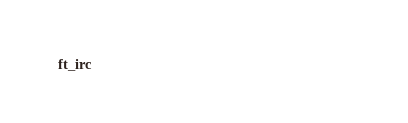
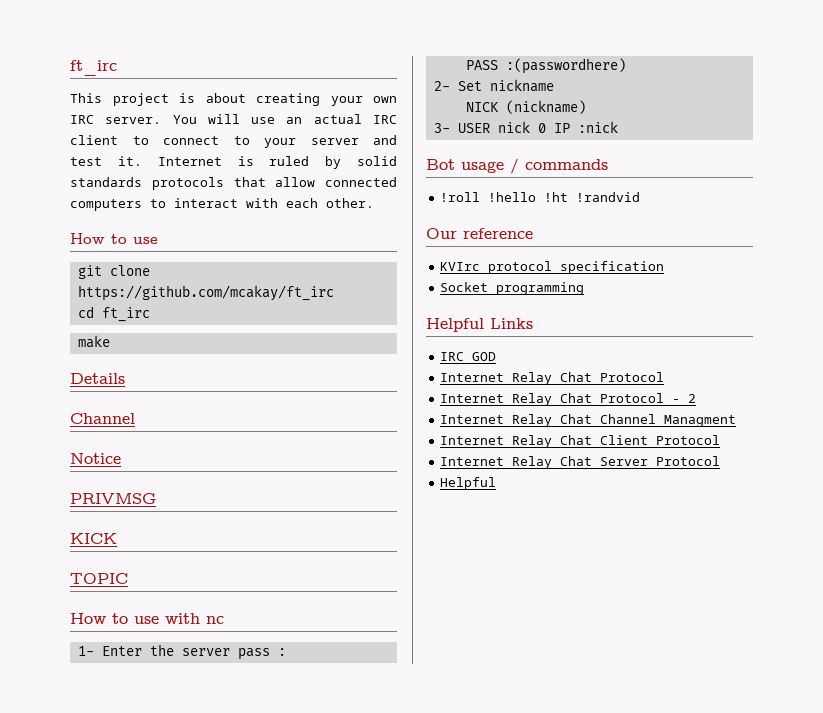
[58,59,92,71] ft_irc -> [70,60,117,76] [70,93,397,106] [70,114,397,124] [70,135,397,148] [70,156,397,169] [70,177,397,190] [70,198,374,211] [70,233,158,244] [77,265,150,279] [77,285,334,301] [77,306,150,322] [77,335,110,348] [70,373,125,384] [70,413,135,424] [70,453,121,464] [70,493,156,504] [70,533,117,544] [70,573,128,584] [70,613,224,624] [77,644,286,660] [465,58,626,74] [433,79,554,92] [465,100,586,114] [433,121,618,133] [426,158,608,174] [440,192,641,202] [426,228,533,239] [440,261,665,274] [440,282,585,295] [426,318,533,332] [440,352,497,361] [440,372,665,385] [440,393,697,406] [440,414,737,427] [440,435,721,448] [440,456,721,469] [440,477,497,490] ft_irc // This project is about creating your own IRC server. You will use an actual IRC client to connect to your server and test it. Internet is ruled by solid standards protocols that allow connected computers to interact with each other. // How to use // git clone https://github.com/mcakay/ft_irc // cd ft_irc // make // Details // Channel // Notice // PRIVMSG // KICK // TOPIC // How to use with nc // 1- Enter the server pass : // PASS :(passwordhere) // 2- Set nickname // NICK (nickname) // 3- USER nick 0 IP :nick // Bot usage / commands // !roll !hello !ht !randvid // Our reference // KVIrc protocol specification // Socket programming // Helpful Links // IRC GOD // Internet Relay Chat Protocol // Internet Relay Chat Protocol - 2 // Internet Relay Chat Channel Managment // Internet Relay Chat Client Protocol // Internet Relay Chat Server Protocol // Helpful

